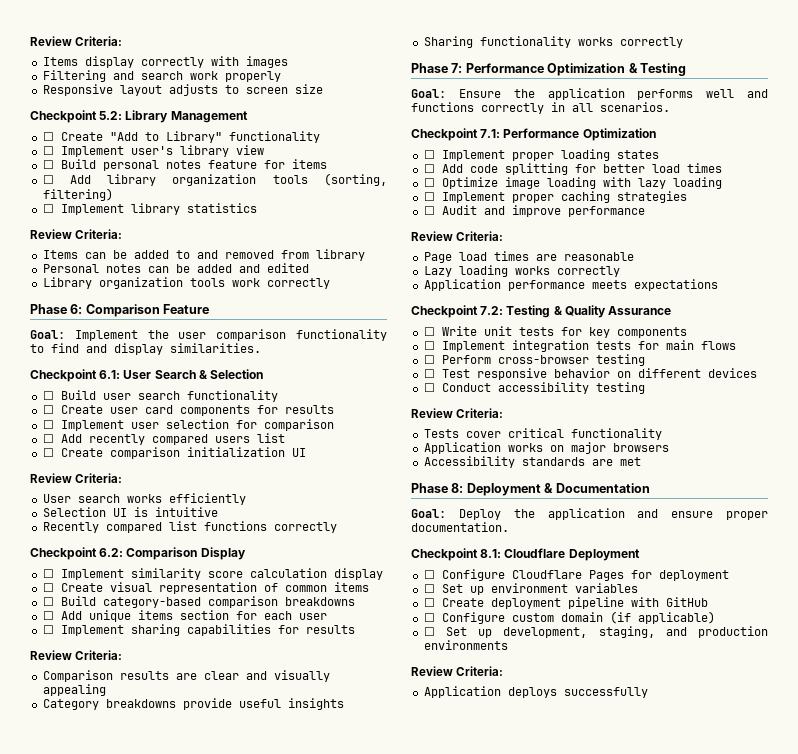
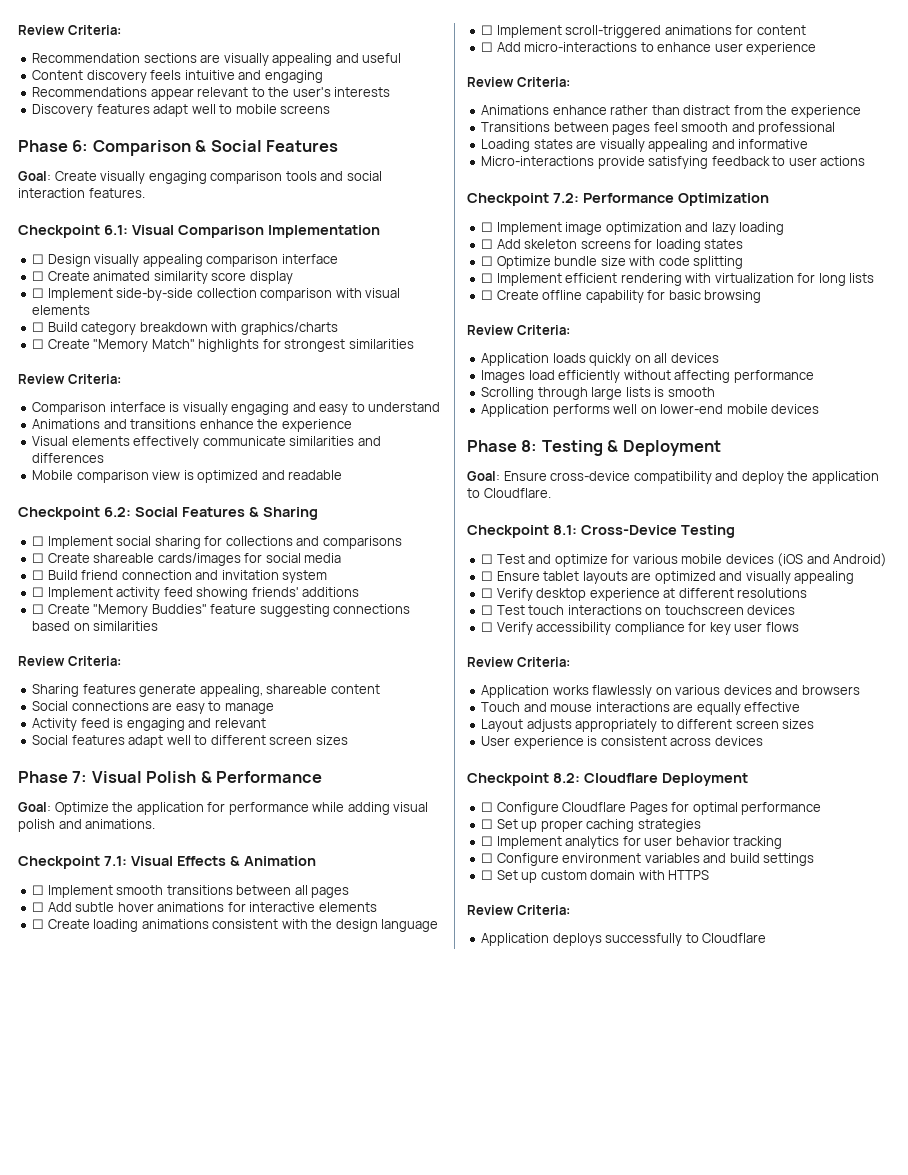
[30,36,123,46] [42,56,288,68] [42,70,281,82] [42,84,323,96] [30,110,248,123] [42,131,320,143] [42,145,264,157] [42,159,327,171] [42,173,387,186] [42,188,113,201] [42,203,257,215] [30,229,123,239] [42,249,365,261] [42,263,309,273] [42,277,330,289] [30,304,210,317] [30,329,388,341] [30,343,261,355] [30,369,264,382] [42,390,278,402] [42,405,334,416] [42,419,334,431] [42,433,285,445] [42,447,306,459] [30,473,123,483] [42,493,246,505] [42,507,218,517] [42,521,337,533] [30,547,246,560] [42,568,383,580] [42,582,369,594] [42,596,355,608] [42,610,327,622] [42,624,355,636] [30,650,123,660] [42,670,330,682] [42,684,106,696] [42,698,344,710] [423,36,683,48] [411,63,686,76] [411,88,768,100] [411,102,670,114] [411,128,656,141] [423,149,659,161] [423,163,722,175] [423,177,722,189] [423,191,687,203] [423,205,645,217] [411,231,504,241] [423,251,634,263] [423,265,620,277] [423,279,718,291] [411,305,672,318] [423,326,687,338] [423,340,736,352] [423,354,645,366] [423,368,757,380] [423,382,645,394] [411,408,504,418] [423,428,662,440] [423,442,669,454] [423,456,641,468] [411,483,650,496] [411,508,768,520] [411,522,509,532] [411,548,502,561] Review Criteria: // Items display correctly with images // Filtering and search work properly // Responsive layout adjusts to screen size // Checkpoint 5.2: Library Management // ☐ Create "Add to Library" functionality // ☐ Implement user's library view // ☐ Build personal notes feature for items // ☐ Add library organization tools (sorting, filtering) // ☐ Implement library statistics // Review Criteria: // Items can be added to and removed from library // Personal notes can be added and edited // Library organization tools work correctly // Phase 6: Comparison Feature // Goal: Implement the user comparison functionality to find and display similarities. // Checkpoint 6.1: User Search & Selection // ☐ Build user search functionality // ☐ Create user card components for results // ☐ Implement user selection for comparison // ☐ Add recently compared users list // ☐ Create comparison initialization UI // Review Criteria: // User search works efficiently // Selection UI is intuitive // Recently compared list functions correctly // Checkpoint 6.2: Comparison Display // ☐ Implement similarity score calculation display // ☐ Create visual representation of common items // ☐ Build category-based comparison breakdowns // ☐ Add unique items section for each user // ☐ Implement sharing capabilities for results // Review Criteria: // Comparison results are clear and visually appealing // Category breakdowns provide useful insights // Sharing functionality works correctly // Phase 7: Performance Optimization & Testing // Goal: Ensure the application performs well and functions correctly in all scenarios. // Checkpoint 7.1: Performance Optimization // ☐ Implement proper loading states // ☐ Add code splitting for better load times // ☐ Optimize image loading with lazy loading // ☐ Implement proper caching strategies // ☐ Audit and improve performance // Review Criteria: // Page load times are reasonable // Lazy loading works correctly // Application performance meets expectations // Checkpoint 7.2: Testing & Quality Assurance // ☐ Write unit tests for key components // ☐ Implement integration tests for main flows // ☐ Perform cross-browser testing // ☐ Test responsive behavior on different devices // ☐ Conduct accessibility testing // Review Criteria: // Tests cover critical functionality // Application works on major browsers // Accessibility standards are met // Phase 8: Deployment & Documentation // Goal: Deploy the application and ensure proper documentation. // Checkpoint 8.1: -> [18,25,121,35] [32,53,402,66] [32,70,323,83] [32,87,391,100] [32,104,331,117] [18,140,339,156] [18,171,382,184] [18,188,145,198] [18,225,380,238] [32,254,338,267] [32,271,293,284] [32,288,401,301] [32,305,91,315] [32,322,338,335] [32,339,414,352] [18,374,121,384] [32,402,441,415] [32,419,352,432] [32,436,381,449] [32,453,105,463] [32,470,343,483] [18,507,318,520] [32,536,402,549] [32,553,342,566] [32,570,328,583] [32,587,360,600] [32,604,411,617] [32,621,159,631] [18,656,121,666] [32,684,380,697] [32,701,274,714] [32,718,266,731] [32,735,348,748] [18,771,323,783] [18,802,429,815] [18,819,156,832] [18,856,316,869] [32,885,350,898] [32,902,377,912] [32,919,439,932] [481,25,806,38] [481,42,817,55] [467,77,570,87] [481,105,861,118] [481,122,836,135] [481,139,809,152] [481,156,866,169] [467,193,769,206] [481,222,785,235] [481,239,744,252] [481,256,744,269] [481,273,875,286] [481,290,762,303] [467,325,570,335] [481,353,719,366] [481,370,814,383] [481,387,715,400] [481,404,820,417] [467,440,721,456] [467,471,879,484] [467,488,551,498] [467,525,735,538] [481,553,888,567] [481,571,855,584] [481,588,808,601] [481,605,796,615] [481,622,799,635] [467,657,570,667] [481,685,860,698] [481,702,801,715] [481,719,815,732] [481,736,763,749] [467,773,580,786] Review Criteria: // Recommendation sections are visually appealing and useful // Content discovery feels intuitive and engaging // Recommendations appear relevant to the user's interests // Discovery features adapt well to mobile screens // Phase 6: Comparison & Social Features // Goal: Create visually engaging comparison tools and social interaction features. // Checkpoint 6.1: Visual Comparison Implementation // ☐ Design visually appealing comparison interface // ☐ Create animated similarity score display // ☐ Implement side-by-side collection comparison with visual elements // ☐ Build category breakdown with graphics/charts // ☐ Create "Memory Match" highlights for strongest similarities // Review Criteria: // Comparison interface is visually engaging and easy to understand // Animations and transitions enhance the experience // Visual elements effectively communicate similarities and differences // Mobile comparison view is optimized and readable // Checkpoint 6.2: Social Features & Sharing // ☐ Implement social sharing for collections and comparisons // ☐ Create shareable cards/images for social media // ☐ Build friend connection and invitation system // ☐ Implement activity feed showing friends' additions // ☐ Create "Memory Buddies" feature suggesting connections based on similarities // Review Criteria: // Sharing features generate appealing, shareable content // Social connections are easy to manage // Activity feed is engaging and relevant // Social features adapt well to different screen sizes // Phase 7: Visual Polish & Performance // Goal: Optimize the application for performance while adding visual polish and animations. // Checkpoint 7.1: Visual Effects & Animation // ☐ Implement smooth transitions between all pages // ☐ Add subtle hover animations for interactive elements // ☐ Create loading animations consistent with the design language // ☐ Implement scroll-triggered animations for content // ☐ Add micro-interactions to enhance user experience // Review Criteria: // Animations enhance rather than distract from the experience // Transitions between pages feel smooth and professional // Loading states are visually appealing and informative // Micro-interactions provide satisfying feedback to user actions // Checkpoint 7.2: Performance Optimization // ☐ Implement image optimization and lazy loading // ☐ Add skeleton screens for loading states // ☐ Optimize bundle size with code splitting // ☐ Implement efficient rendering with virtualization for long lists // ☐ Create offline capability for basic browsing // Review Criteria: // Application loads quickly on all devices // Images load efficiently without affecting performance // Scrolling through large lists is smooth // Application performs well on lower-end mobile devices // Phase 8: Testing & Deployment // Goal: Ensure cross-device compatibility and deploy the application to Cloudflare. // Checkpoint 8.1: Cross-Device Testing // ☐ Test and optimize for various mobile devices (iOS and Android) // ☐ Ensure tablet layouts are optimized and visually appealing // ☐ Verify desktop experience at different resolutions // ☐ Test touch interactions on touchscreen devices // ☐ Verify accessibility compliance for key user flows // Review Criteria: // Application works flawlessly on various devices and browsers // Touch and mouse interactions are equally effective // Layout adjusts appropriately to different screen sizes // User experience is consistent across devices // Checkpoint 8.2:
[658,570,729,581] [423,583,638,595] [423,597,708,609] [423,611,715,624] [423,626,768,638] [423,640,508,650] deployment // ☐ Set up environment variables // ☐ Create deployment pipeline with GitHub // ☐ Configure custom domain (if applicable) // ☐ Set up development, staging, and production environments -> [692,802,822,815] [481,819,701,832] [481,836,783,849] [481,853,815,866] [481,870,710,883] optimal performance // ☐ Set up proper caching strategies // ☐ Implement analytics for user behavior tracking // ☐ Configure environment variables and build settings // ☐ Set up custom domain with HTTPS
(648, 692) none -> [685,933,767,943] to Cloudflare

